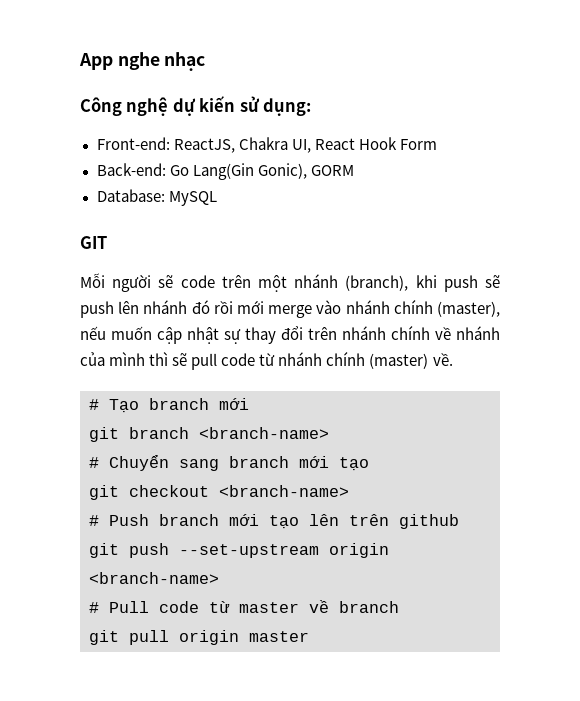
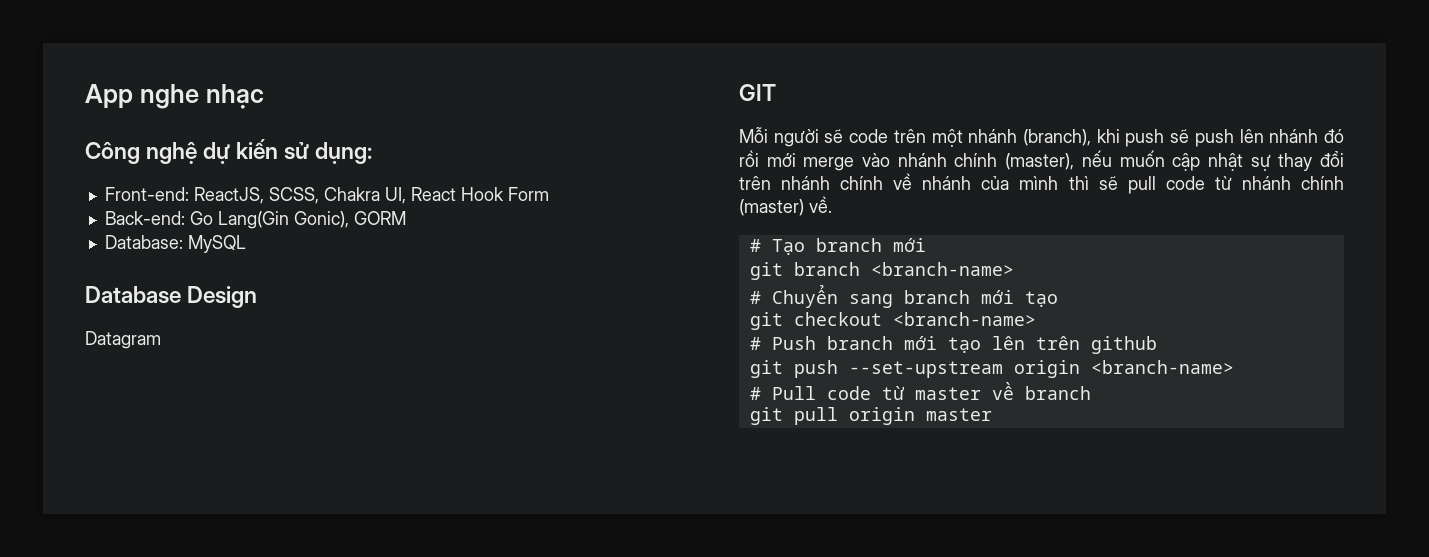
(235, 145) none -> [268,187,319,204] SCSS,
(217, 198) none -> [85,286,258,308] [85,331,161,349] // Database Design // Datagram

